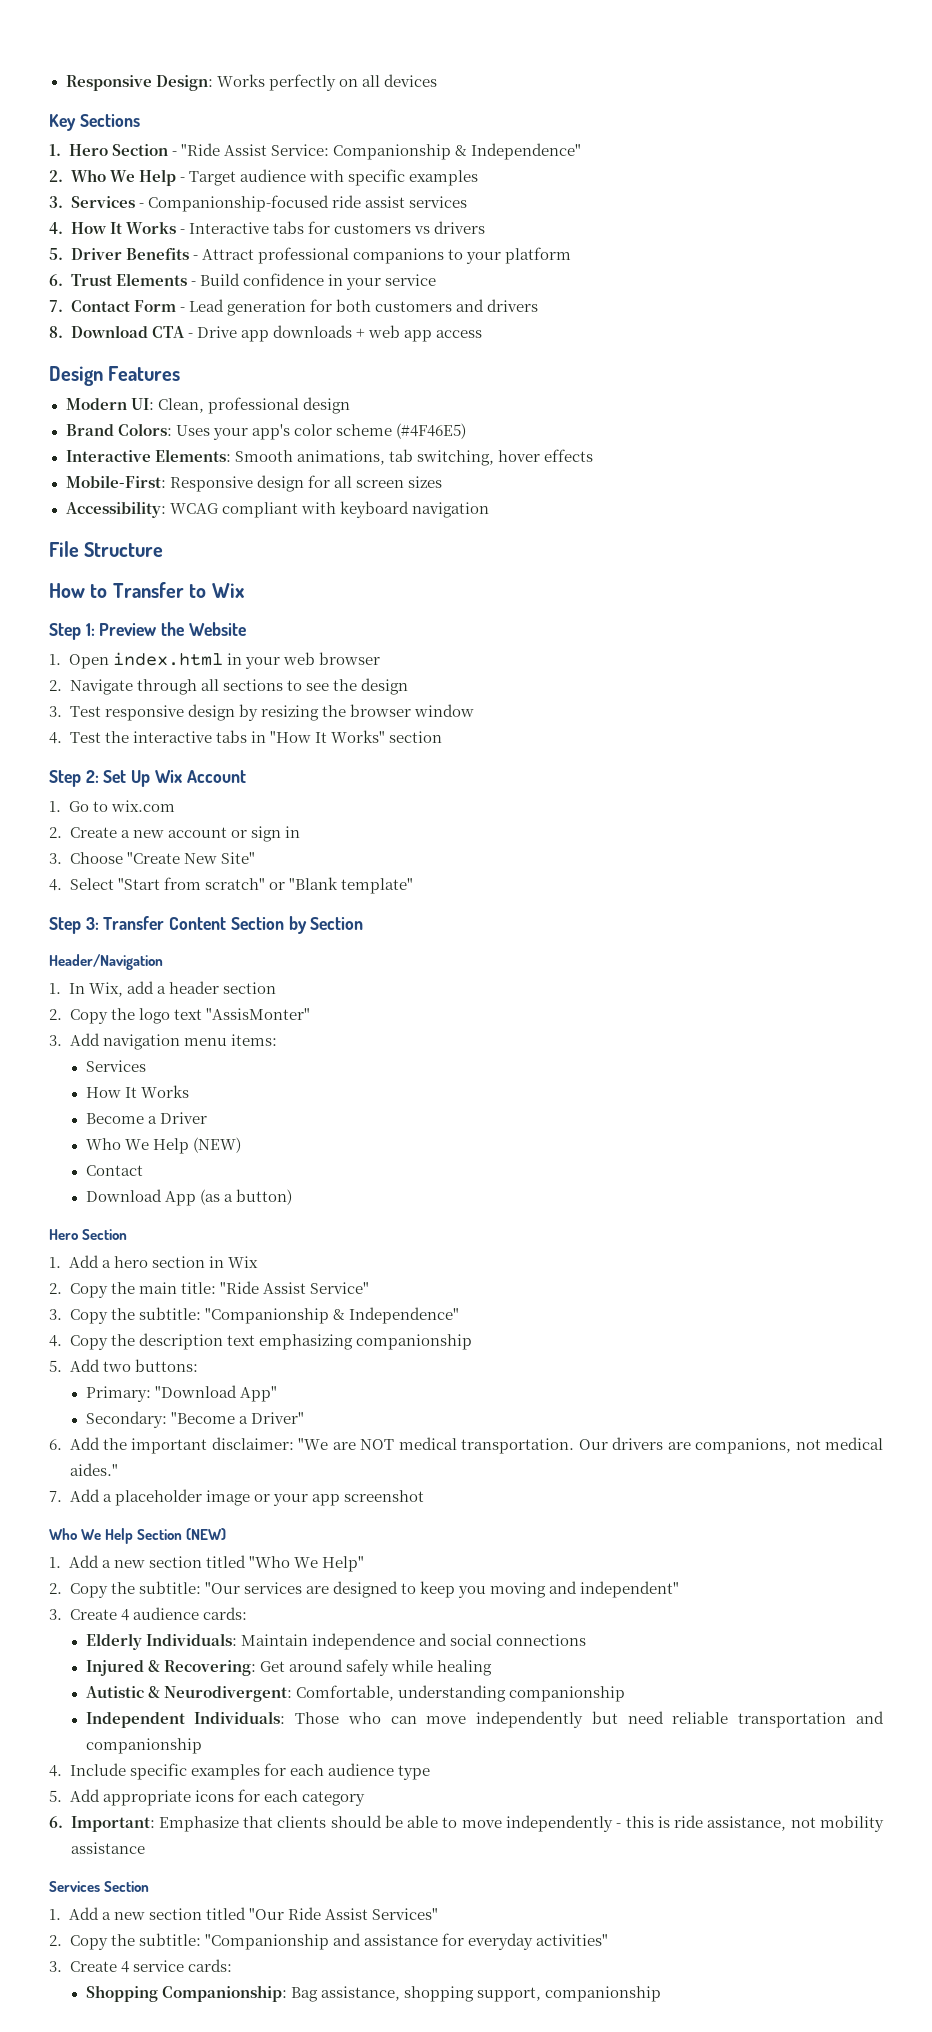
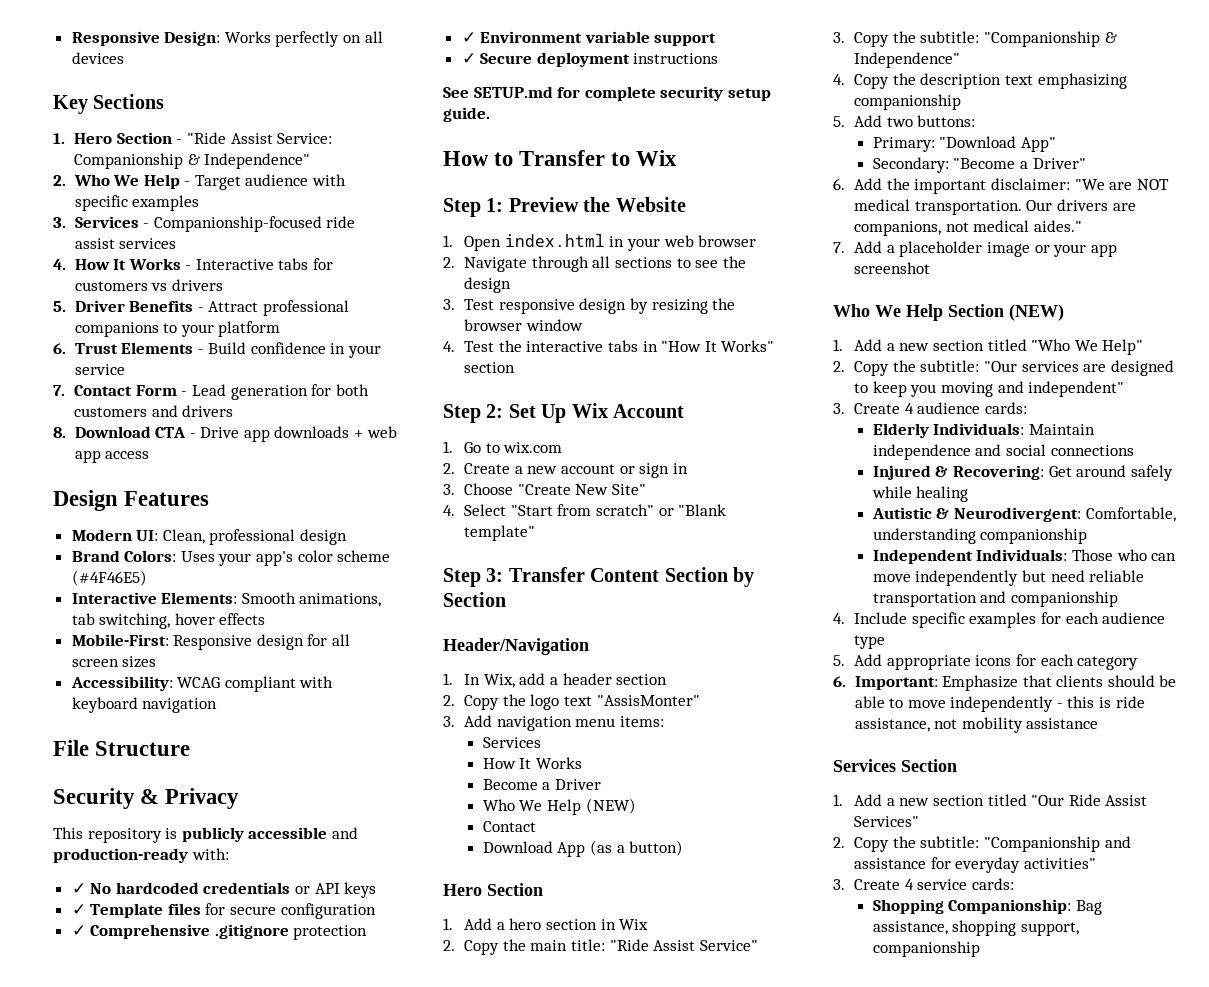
(164, 549) none -> [53,788,240,809] [53,827,358,843] [53,848,229,863] [71,882,377,898] [71,903,376,919] [71,924,368,940] [461,31,717,46] [461,52,719,67] [443,86,771,101] [443,107,490,122] // Security & Privacy // This repository is publicly accessible and production-ready with: // ✓ No hardcoded credentials or API keys // ✓ Template files for secure configuration // ✓ Comprehensive .gitignore protection // ✓ Environment variable support // ✓ Secure deployment instructions // See SETUP.md for complete security setup guide.

